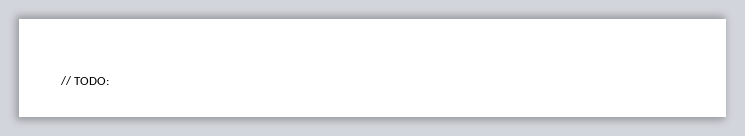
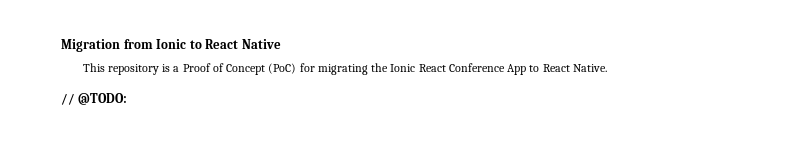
[60,76,110,85] // TODO: -> [61,39,281,52] [82,63,607,75] [61,93,128,105] Migration from Ionic to React Native // This repository is a Proof of Concept (PoC) for migrating the Ionic React Conference App to React Native. // // @TODO:

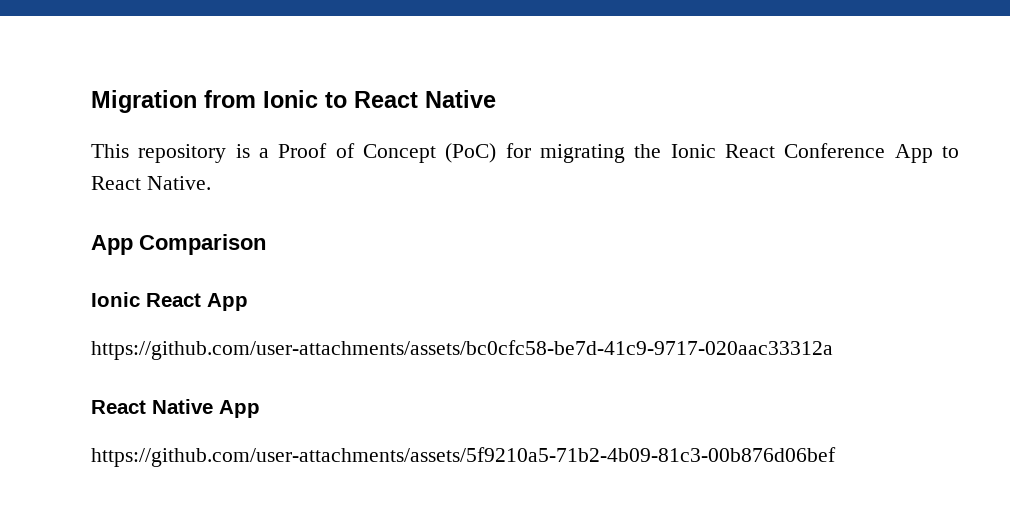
[61,93,128,105] // @TODO: -> [91,234,266,255] [91,292,248,311] [91,340,833,360] [91,399,260,418] [91,447,836,467] App Comparison // Ionic React App // https://github.com/user-attachments/assets/bc0cfc58-be7d-41c9-9717-020aac33312a // React Native App // https://github.com/user-attachments/assets/5f9210a5-71b2-4b09-81c3-00b876d06bef

